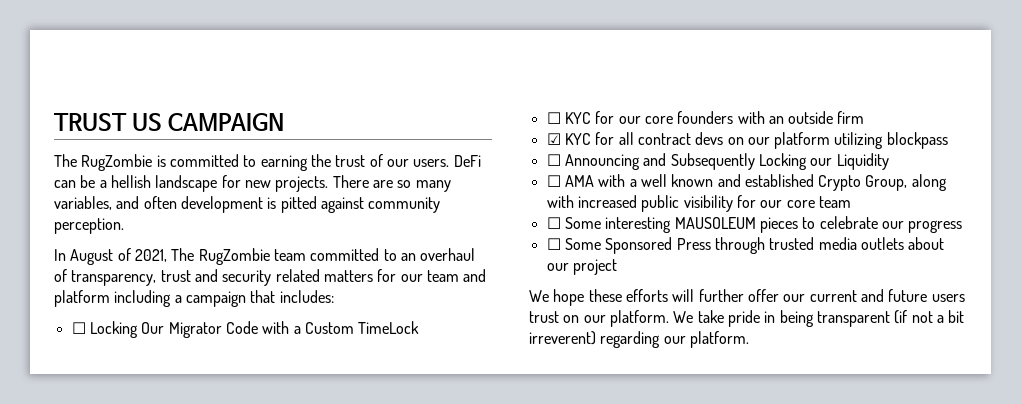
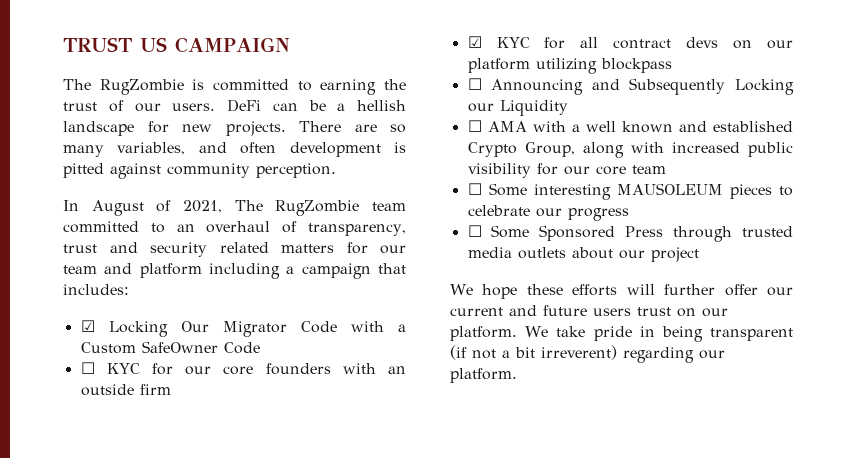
[71,322,86,334] ☐ -> [80,320,95,332] ☑
[358,321,420,334] TimeLock -> [141,341,260,354] SafeOwner Code

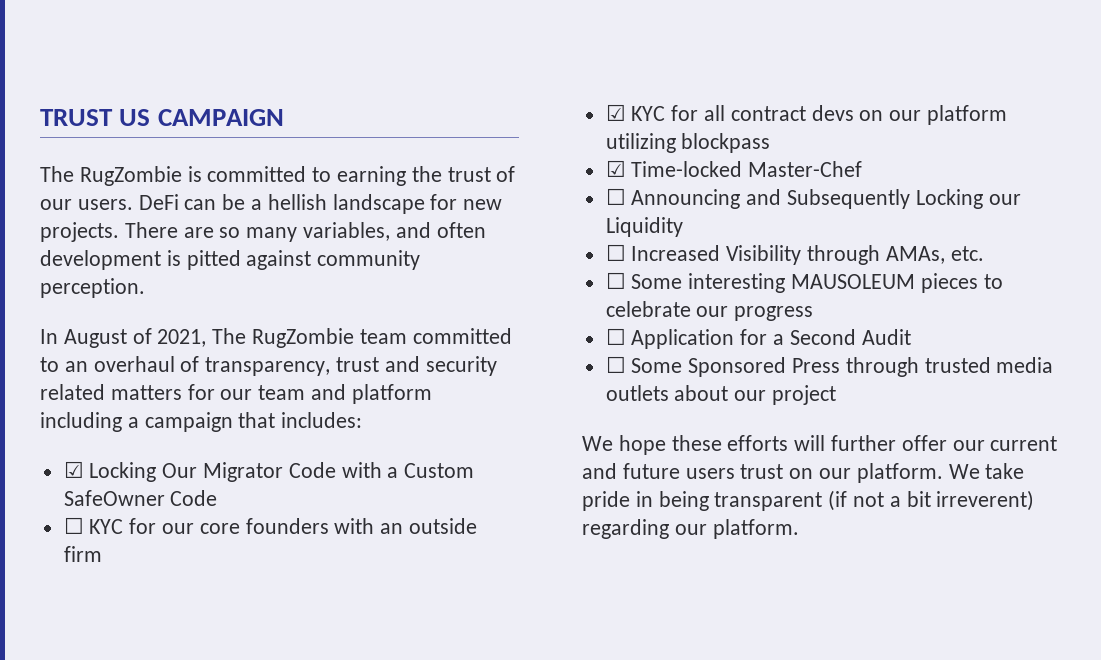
(672, 65) none -> [605,160,863,177] // ☑ Time-locked Master-Chef
[487,121,793,133] [467,142,793,158] [467,163,666,178] AMA with a well known and established Crypto Group, along with increased public visibility for our core team -> [631,245,984,265] Increased Visibility through AMAs, etc.
(629, 214) none -> [605,328,911,349] // ☐ Application for a Second Audit

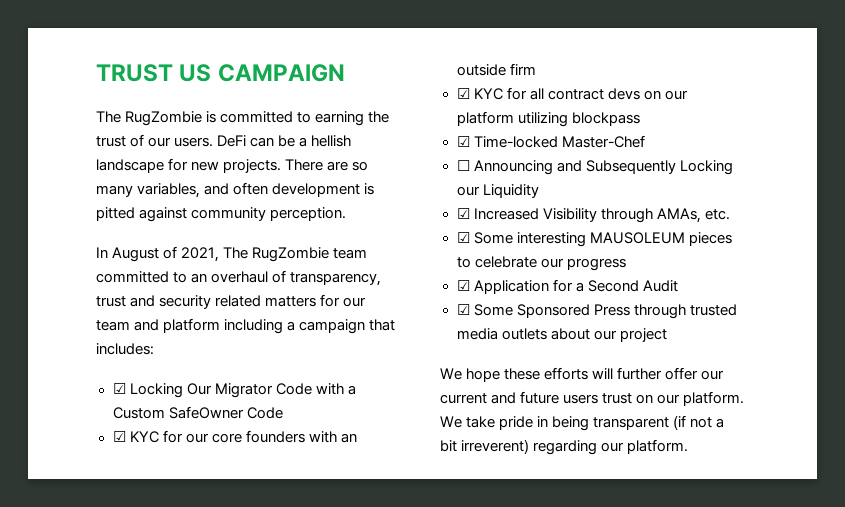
[63,517,84,534] ☐ -> [112,431,126,442] ☑
[605,244,626,261] ☐ -> [456,208,470,219] ☑
[605,272,626,289] ☐ -> [456,232,470,243] ☑
[605,328,626,345] ☐ -> [456,280,470,291] ☑
[605,356,626,373] ☐ -> [456,304,470,315] ☑

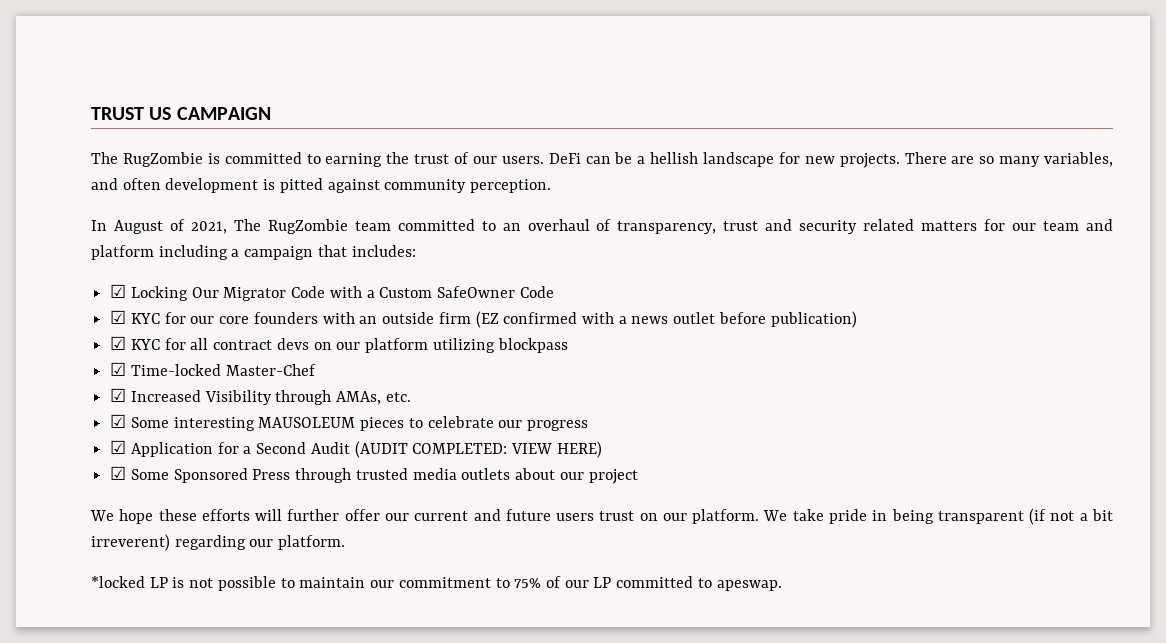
(536, 69) none -> [475,311,857,328] (EZ confirmed with a news outlet before publication)
[456,160,733,175] [456,184,539,198] // ☐ Announcing and Subsequently Locking our Liquidity -> (316, 370) none
(678, 286) none -> [354,441,602,458] (AUDIT COMPLETED: VIEW HERE)
(689, 446) none -> [91,576,782,591] // *locked LP is not possible to maintain our commitment to 75% of our LP committed to apeswap.

